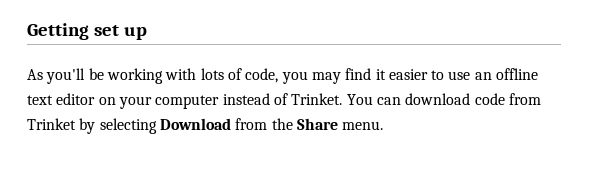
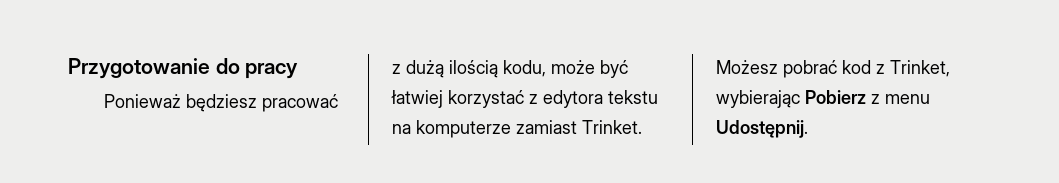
[27,23,147,40] [27,68,539,84] [27,93,541,109] [27,118,384,134] Getting set up // As you'll be working with lots of code, you may find it easier to use an offline text editor on your computer instead of Trinket. You can download code from Trinket by selecting Download from the Share menu. -> [68,58,299,79] [103,94,338,112] [392,60,628,78] [391,90,658,108] [392,120,642,138] [716,60,950,78] [716,90,930,108] [716,120,808,138] Przygotowanie do pracy // Ponieważ będziesz pracować z dużą ilością kodu, może być łatwiej korzystać z edytora tekstu na komputerze zamiast Trinket. Możesz pobrać kod z Trinket, wybierając Pobierz z menu Udostępnij.

